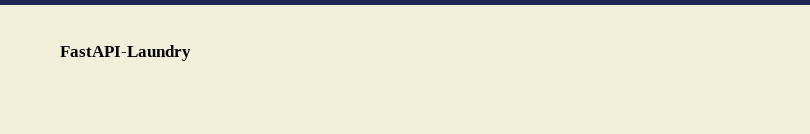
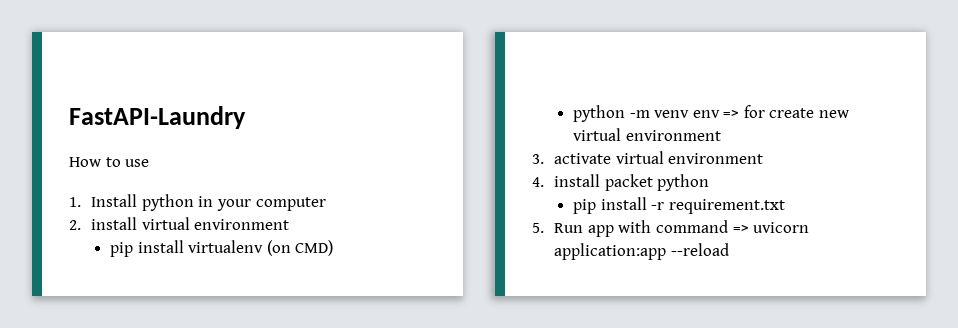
(191, 53) none -> [69,157,150,167] [69,194,326,211] [69,217,290,230] [109,240,334,257] [572,105,850,122] [572,128,721,141] [532,151,764,164] [532,174,710,191] [572,197,785,214] [532,220,810,237] [554,243,729,260] // How to use // 1. Install python in your computer // 2. install virtual environment // pip install virtualenv (on CMD) // python -m venv env => for create new virtual environment // 3. activate virtual environment // 4. install packet python // pip install -r requirement.txt // 5. Run app with command => uvicorn application:app --reload

